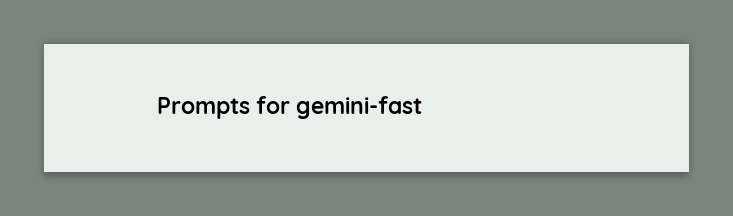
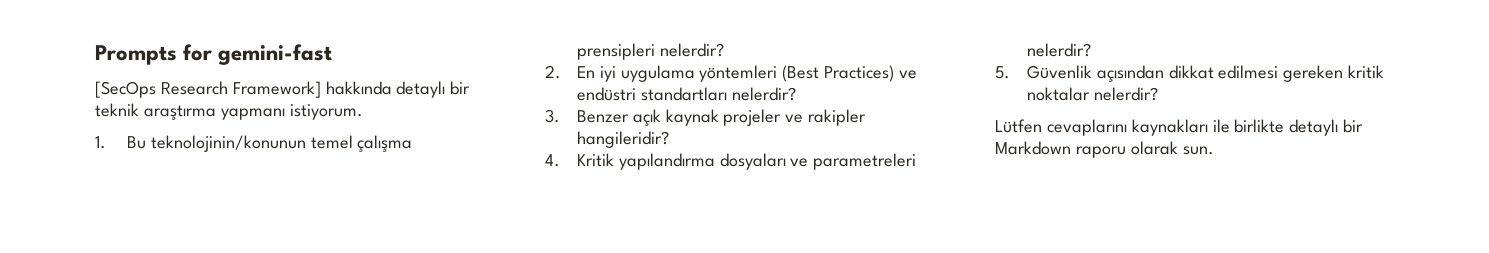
(423, 107) none -> [95,81,471,98] [95,103,363,120] [95,135,413,152] [576,43,724,60] [545,65,917,82] [576,87,796,101] [545,109,867,126] [576,131,669,148] [545,153,917,170] [1026,43,1091,57] [995,65,1385,82] [1026,87,1158,101] [995,119,1364,136] [995,141,1214,158] // [SecOps Research Framework] hakkında detaylı bir teknik araştırma yapmanı istiyorum. // 1. Bu teknolojinin/konunun temel çalışma prensipleri nelerdir? // 2. En iyi uygulama yöntemleri (Best Practices) ve endüstri standartları nelerdir? // 3. Benzer açık kaynak projeler ve rakipler hangileridir? // 4. Kritik yapılandırma dosyaları ve parametreleri nelerdir? // 5. Güvenlik açısından dikkat edilmesi gereken kritik noktalar nelerdir? // Lütfen cevaplarını kaynakları ile birlikte detaylı bir Markdown raporu olarak sun.

